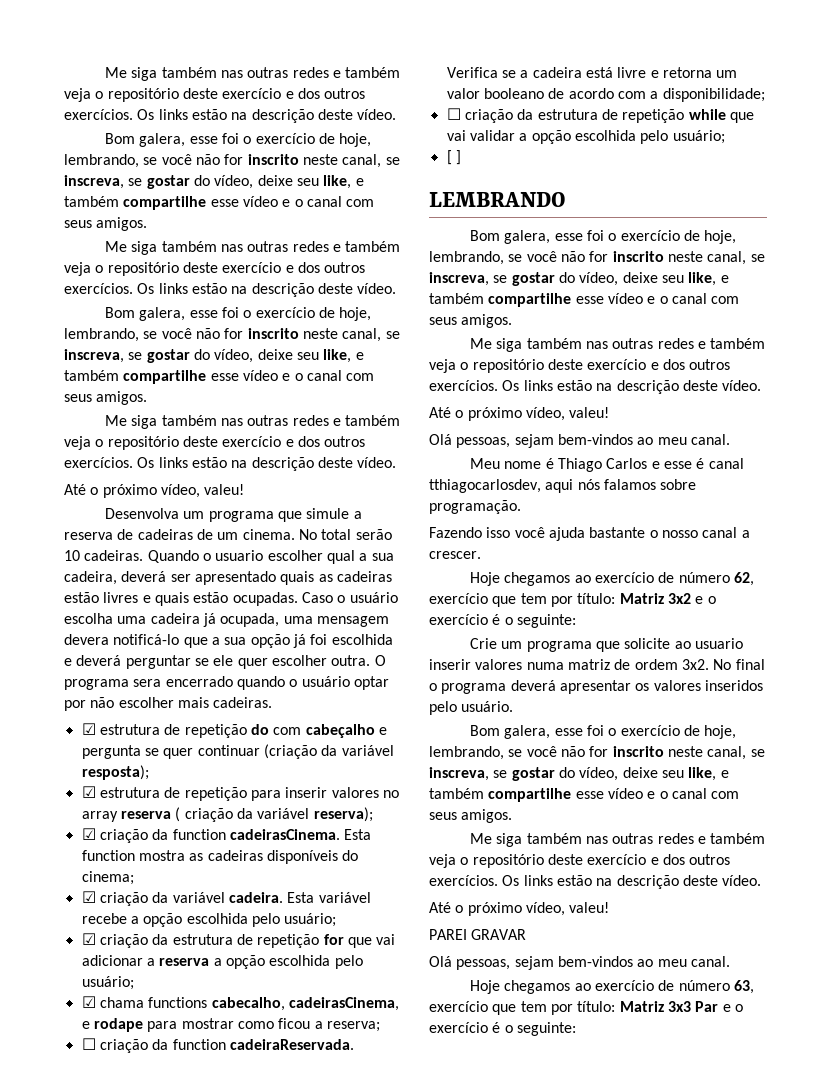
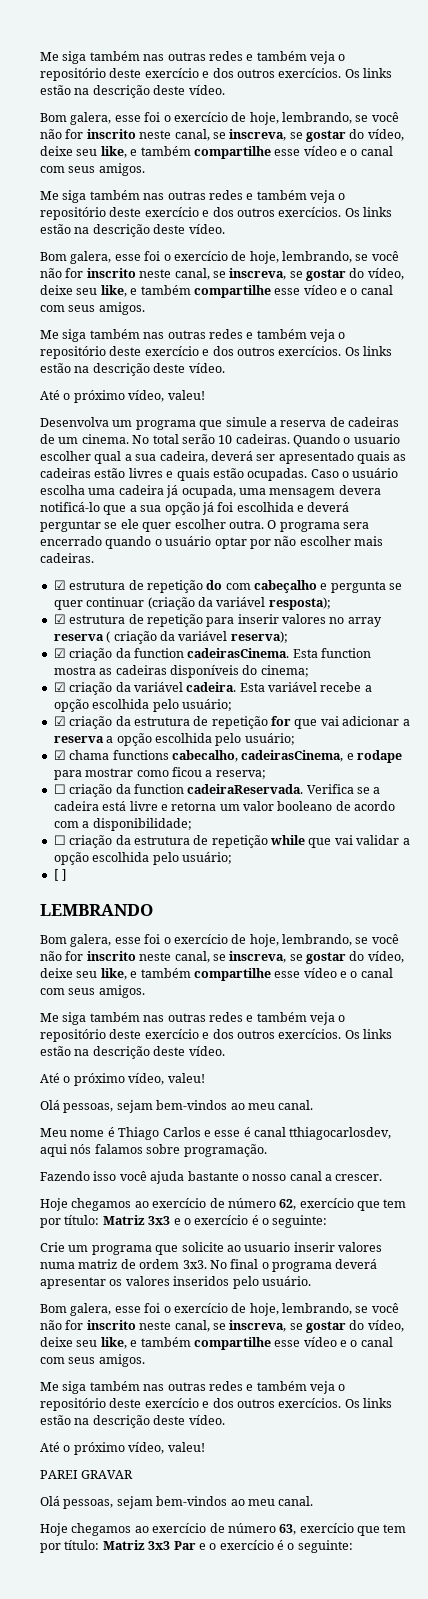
[667,593,691,604] 3x2 -> [148,1216,171,1225] 3x3
[681,659,709,670] 3x2. -> [182,1260,207,1269] 3x3.

